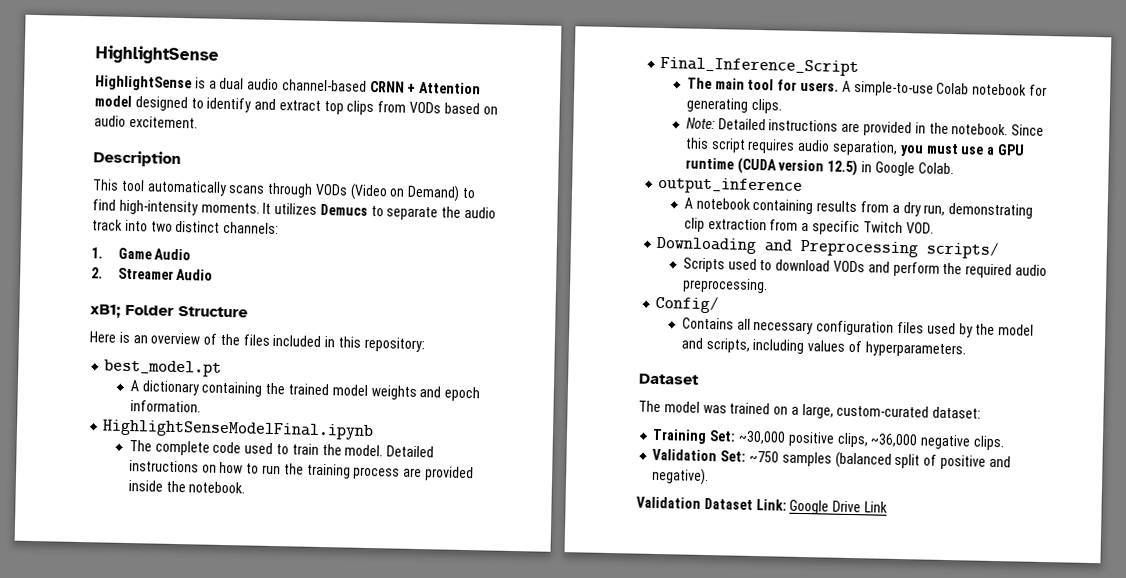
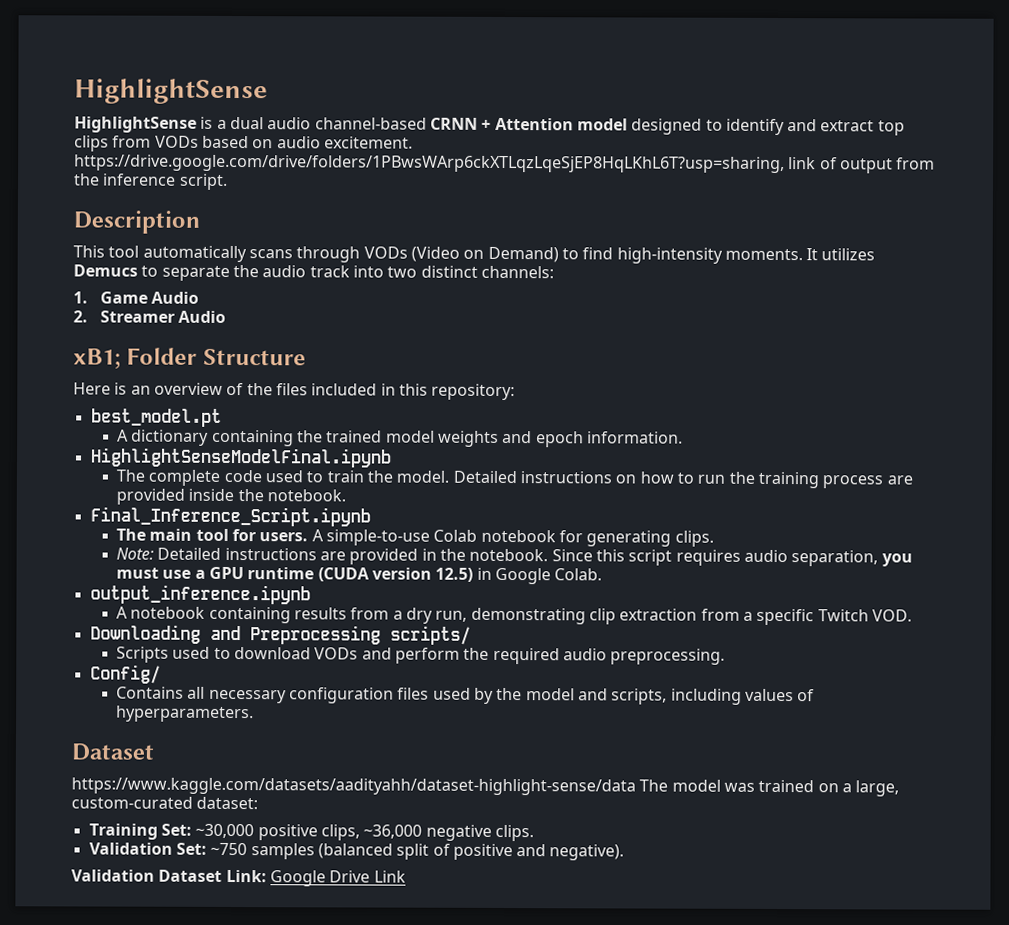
(198, 122) none -> [74,154,936,174] [74,173,228,190] https://drive.google.com/drive/folders/1PBwsWArp6ckXTLqzLqeSjEP8HqLKhL6T?usp=sharing, link of output from the inference script.
[660,56,860,77] Final_Inference_Script -> [89,506,371,527] Final_Inference_Script.ipynb
[658,176,804,195] output_inference -> [89,584,311,605] output_inference.ipynb
(699, 379) none -> [71,777,636,796] https://www.kaggle.com/datasets/aadityahh/dataset-highlight-sense/data

